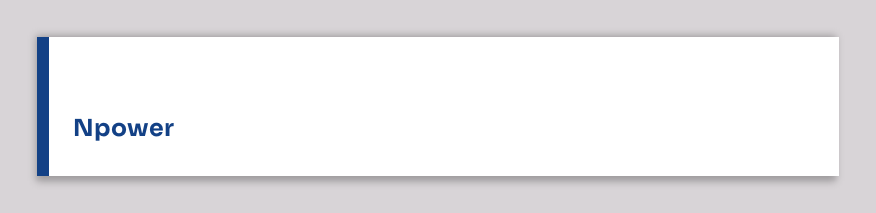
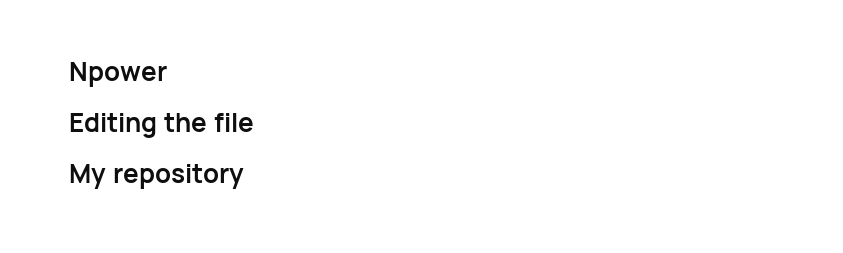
(174, 129) none -> [69,113,255,138] [69,164,245,189] // Editing the file // My repository

